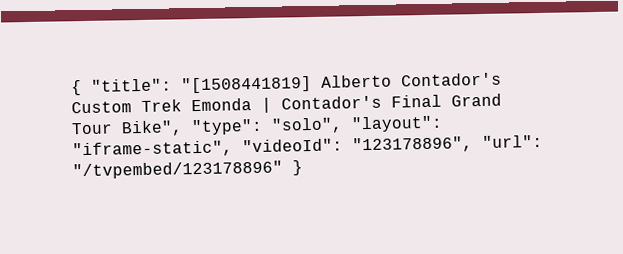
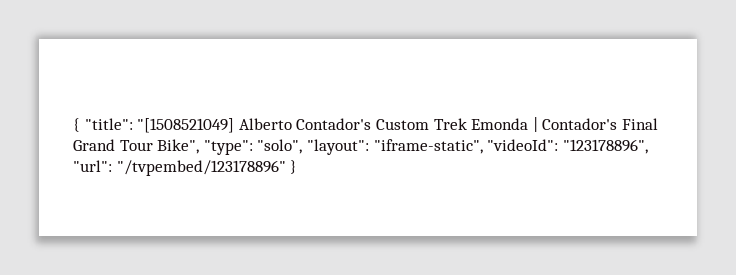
[181,75,312,94] "[1508441819] -> [137,118,235,133] "[1508521049]

